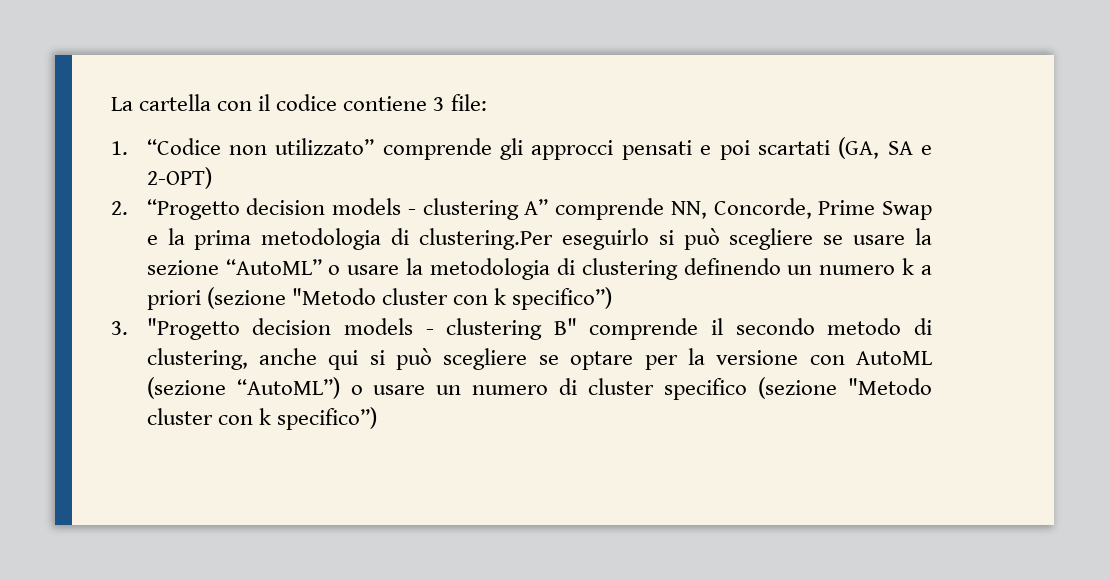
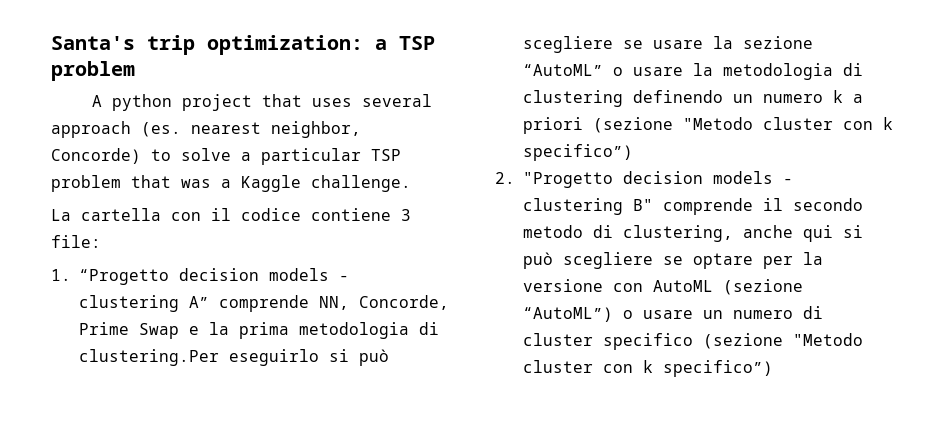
(111, 104) none -> [51,35,435,55] [51,61,135,81] [91,94,432,111] [51,121,361,138] [51,148,401,165] [51,175,411,192] Santa's trip optimization: a TSP problem // A python project that uses several approach (es. nearest neighbor, Concorde) to solve a particular TSP problem that was a Kaggle challenge. //
[146,137,932,160] [146,167,212,189] [111,201,128,215] “Codice non utilizzato” comprende gli approcci pensati e poi scartati (GA, SA e 2-OPT) // 2. -> (71, 275) none
[111,321,128,335] 3. -> [495,172,515,184] 2.

